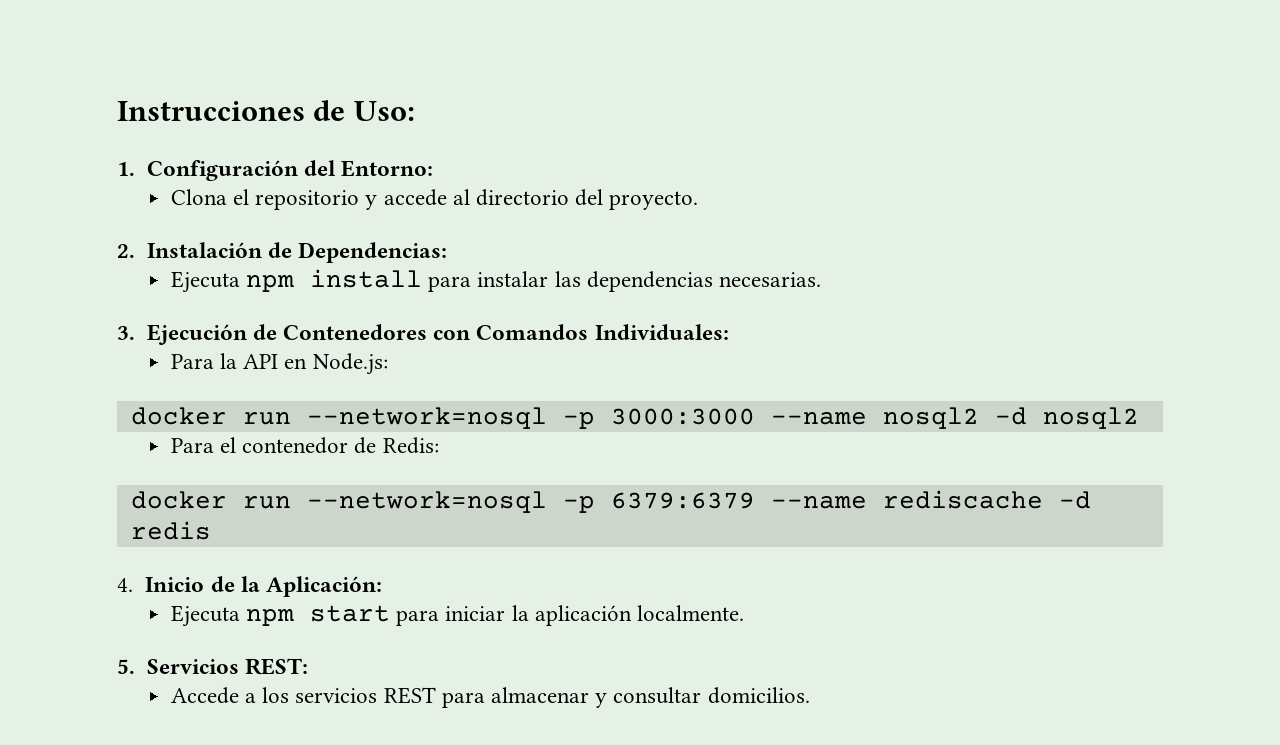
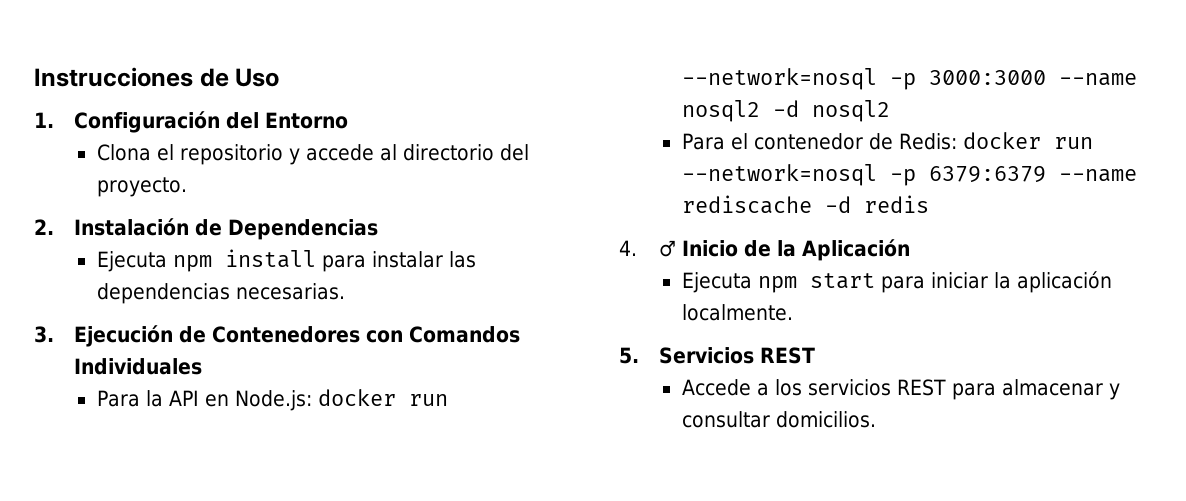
[353,101,415,121] Uso: -> [235,68,280,87] Uso
[340,160,433,177] Entorno: -> [265,112,349,129] Entorno
[297,242,447,263] Dependencias: -> [228,219,379,240] Dependencias
[594,324,729,340] Individuales: -> [74,358,203,375] Individuales
(388, 364) // -> (312, 400) none
(439, 445) // -> (957, 141) none
(133, 585) none -> [659,240,677,257] ♂
[266,576,383,597] Aplicación: -> [802,239,911,261] Aplicación
[244,658,308,675] REST: -> [760,347,816,364] REST

